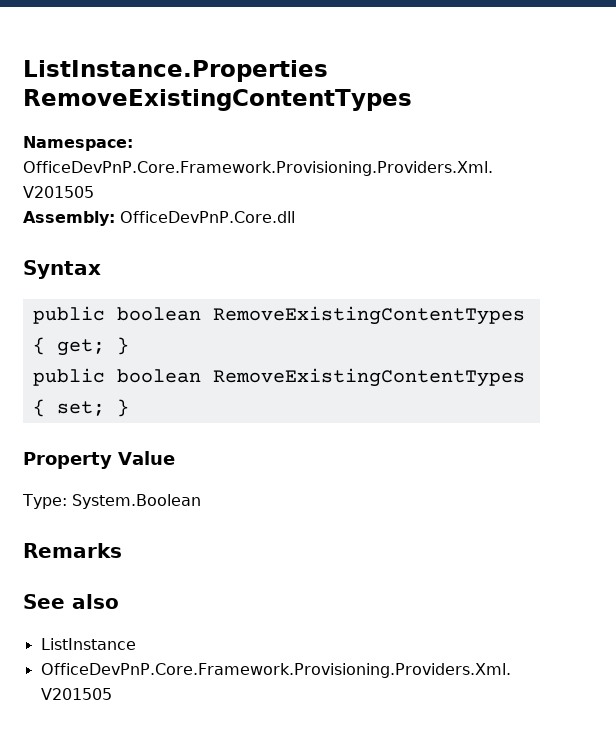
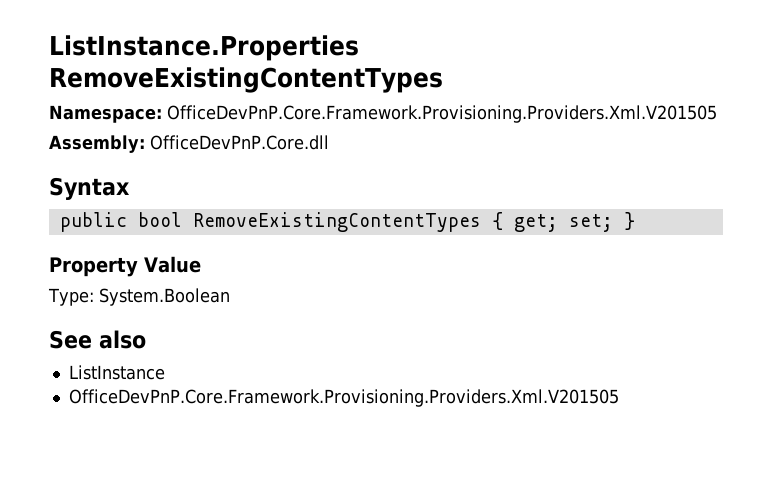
[116,307,201,321] boolean -> [137,212,182,227] bool
[116,337,129,355] [32,368,525,387] [32,399,45,417] } // public boolean RemoveExistingContentTypes { -> (558, 223) none
[23,543,122,558] // Remarks -> (230, 297) none

